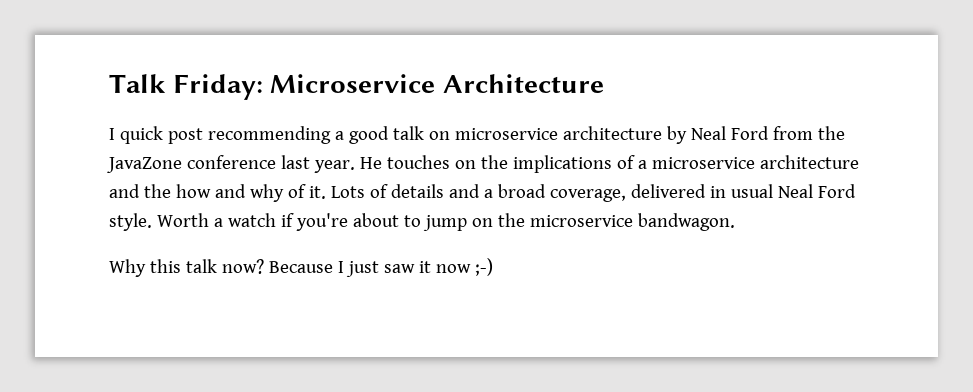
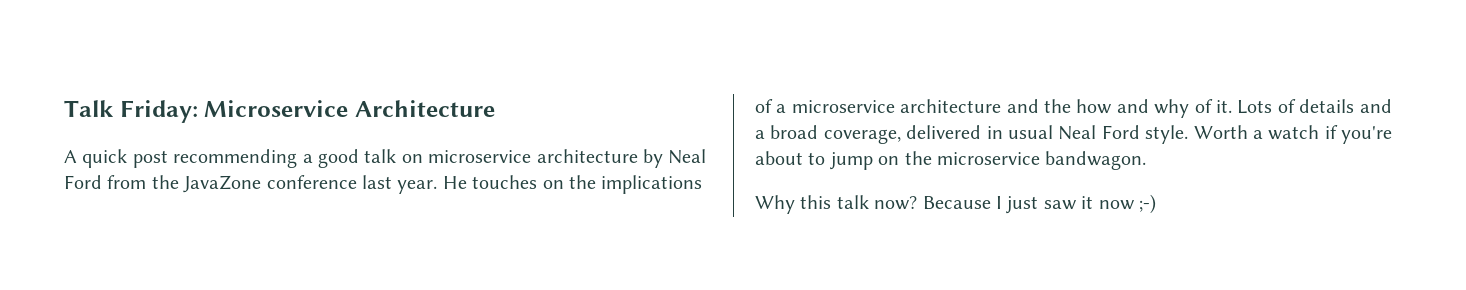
[109,128,115,140] I -> [64,150,77,163] A

